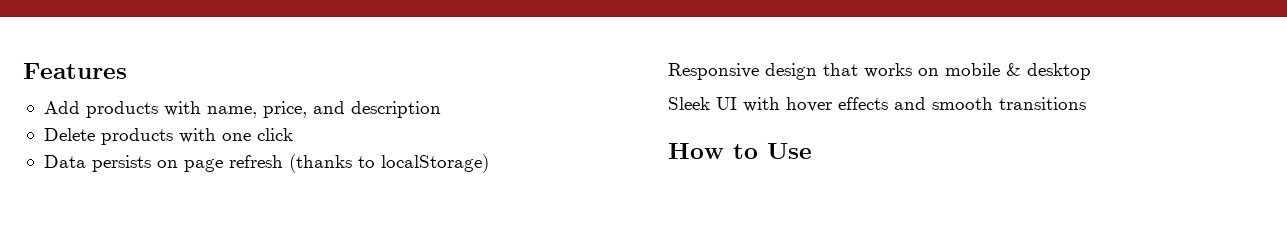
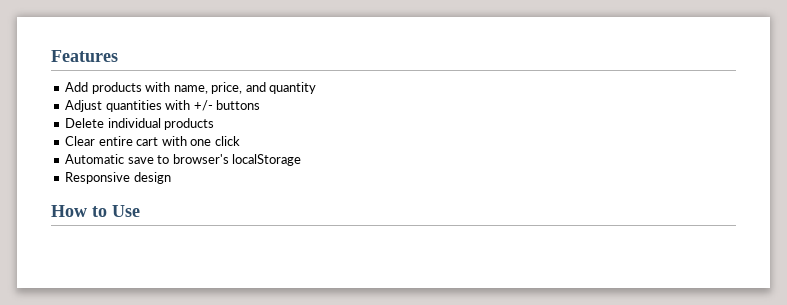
[350,101,441,118] description -> [269,82,317,94] [65,100,261,112] quantity // Adjust quantities with +/- buttons
[100,128,173,145] products -> [107,118,215,130] [65,136,159,146] individual products // Clear entire cart
[43,154,489,173] [668,63,1091,80] [668,97,1086,112] Data persists on page refresh (thanks to localStorage) // Responsive design that works on mobile & desktop // Sleek UI with hover effects and smooth transitions -> [65,154,302,166] [65,172,171,184] Automatic save to browser's localStorage // Responsive design

